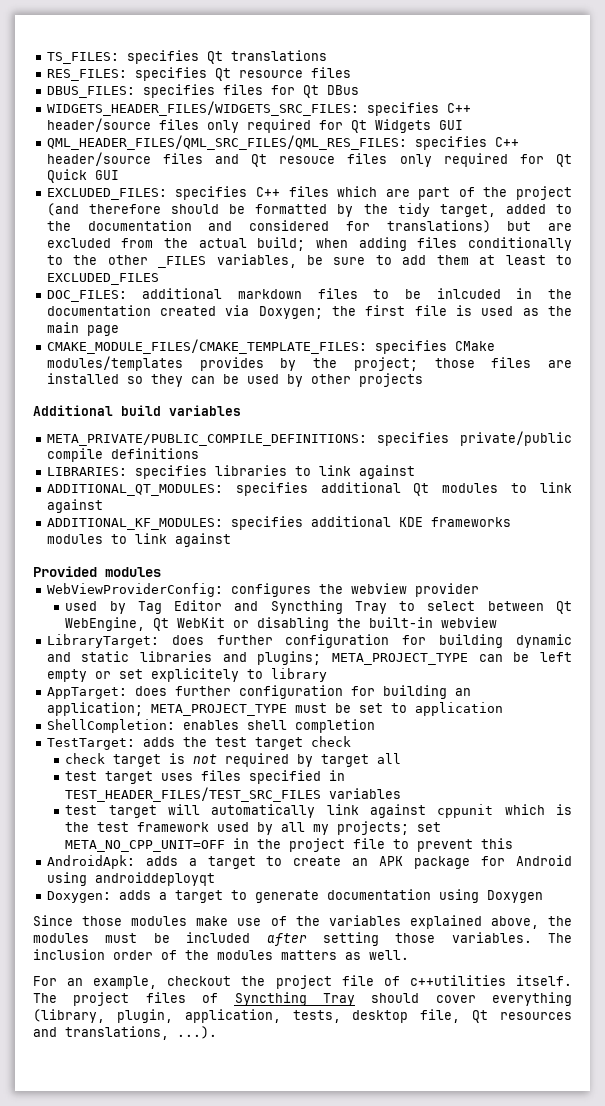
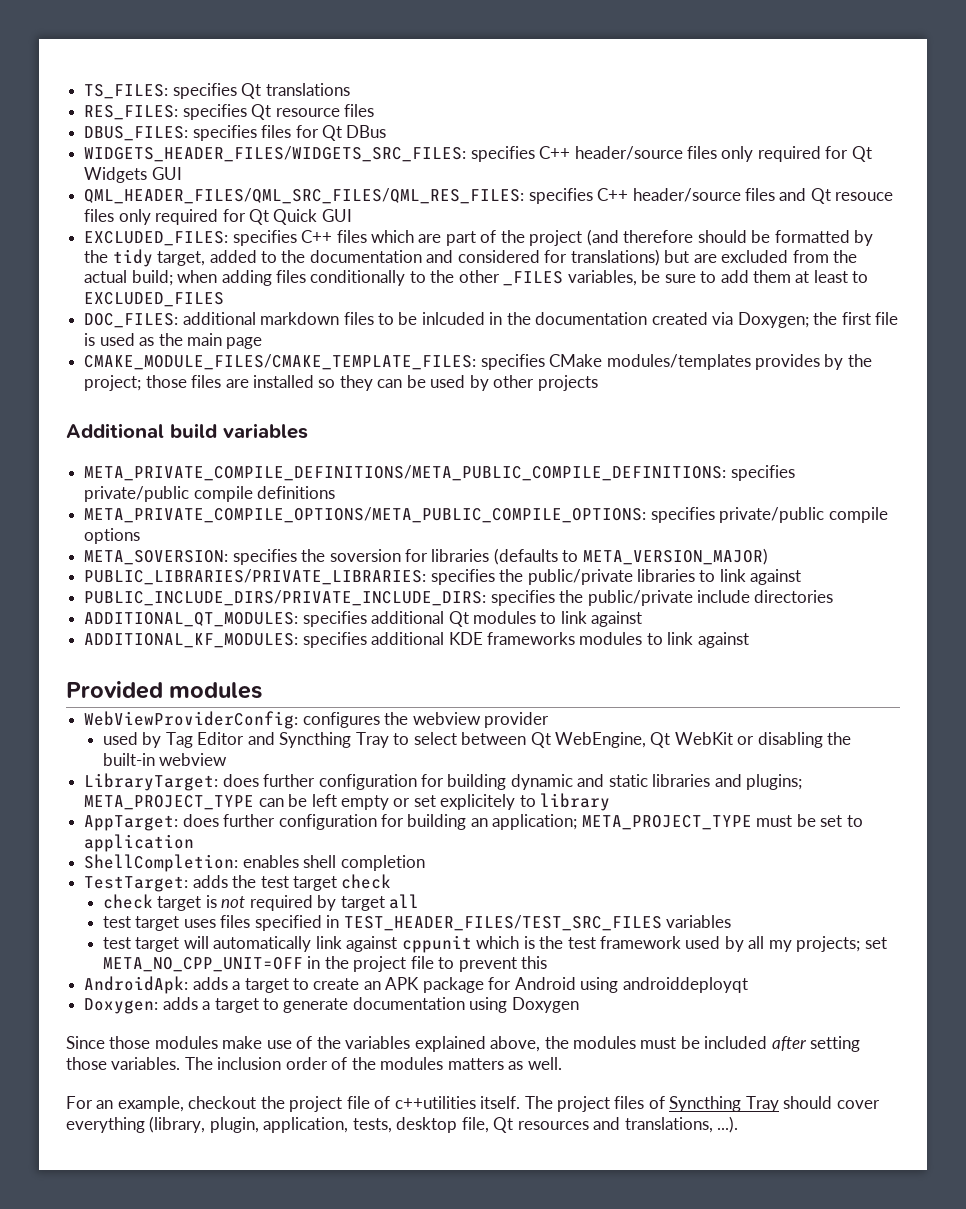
[46,434,367,446] META_PRIVATE/PUBLIC_COMPILE_DEFINITIONS: -> [84,465,727,481] META_PRIVATE_COMPILE_DEFINITIONS/META_PUBLIC_COMPILE_DEFINITIONS:
[46,465,415,479] LIBRARIES: specifies libraries to link against -> [84,507,888,523] [84,528,141,544] [84,548,768,565] [84,569,802,585] [84,590,834,606] META_PRIVATE_COMPILE_OPTIONS/META_PUBLIC_COMPILE_OPTIONS: specifies private/public compile options // META_SOVERSION: specifies the soversion for libraries (defaults to META_VERSION_MAJOR) // PUBLIC_LIBRARIES/PRIVATE_LIBRARIES: specifies the public/private libraries to link against // PUBLIC_INCLUDE_DIRS/PRIVATE_INCLUDE_DIRS: specifies the public/private include directories

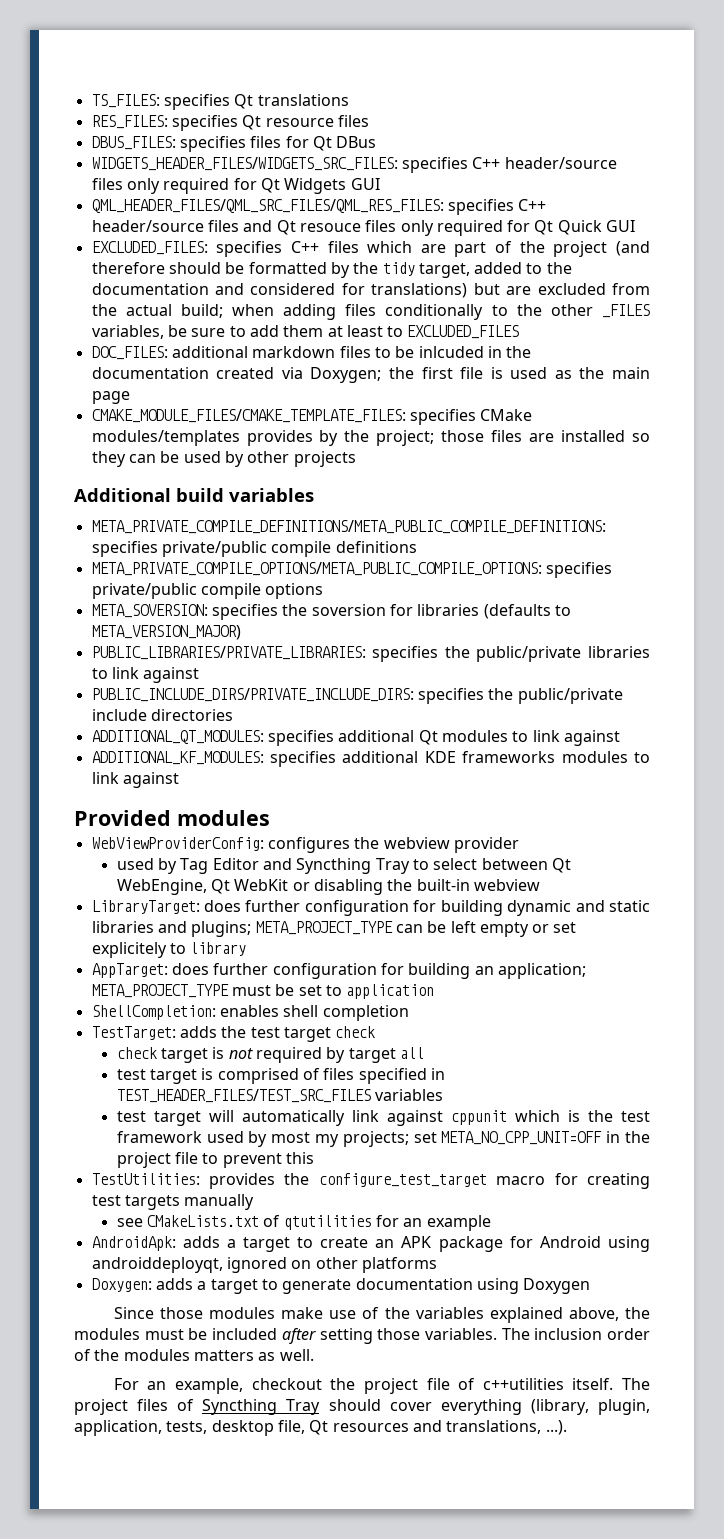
[183,919,216,928] uses -> [201,1068,321,1084] is comprised of
[748,936,765,949] all -> [271,1132,311,1143] most
(548, 962) none -> [91,1173,650,1189] [91,1194,255,1210] [116,1215,491,1231] // TestUtilities: provides the configure_test_target macro for creating test targets manually // see CMakeLists.txt of qtutilities for an example
[622,977,748,993] androiddeployqt -> [91,1257,437,1273] androiddeployqt, ignored on other platforms

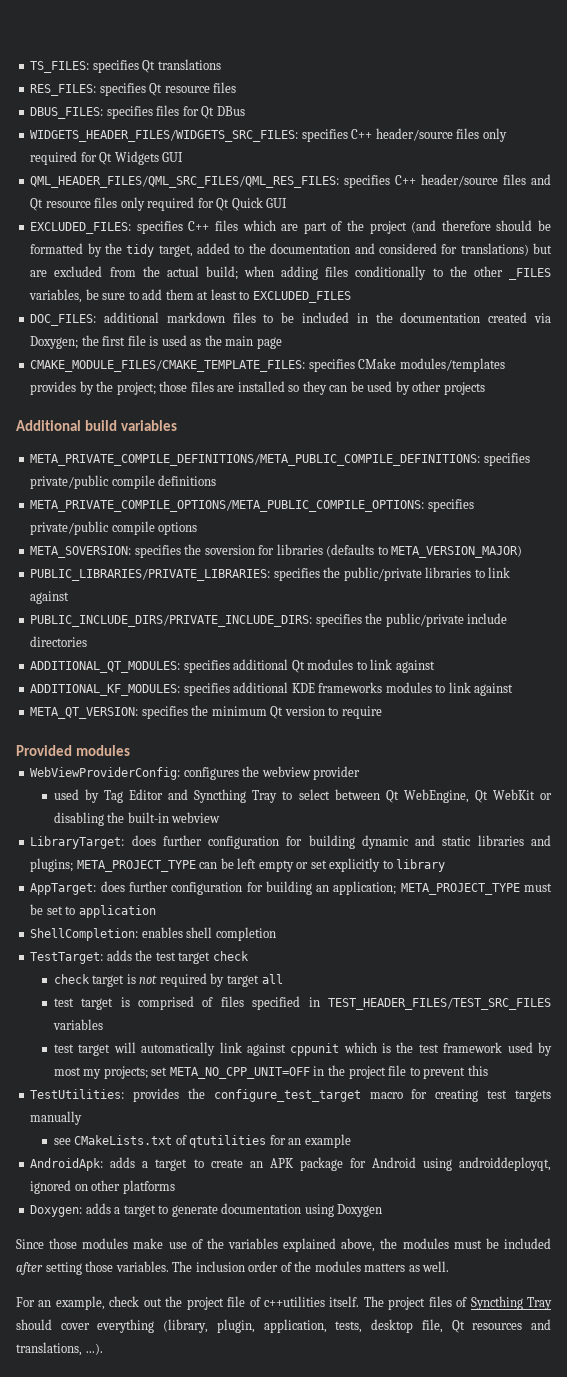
[299,223,361,232] resouce -> [45,201,91,208] resource
[418,346,484,358] inlcuded -> [302,312,350,323] included
(179, 780) none -> [30,705,382,719] // META_QT_VERSION: specifies the minimum Qt version to require
[91,942,167,958] explicitely -> [329,858,381,872] explicitly
[251,1378,322,1390] checkout -> [109,1296,162,1307] check out

